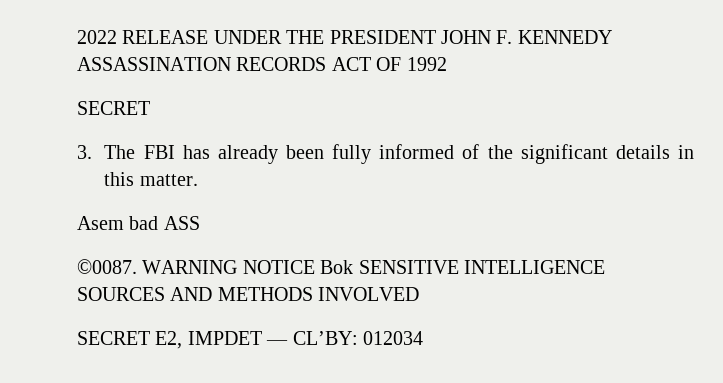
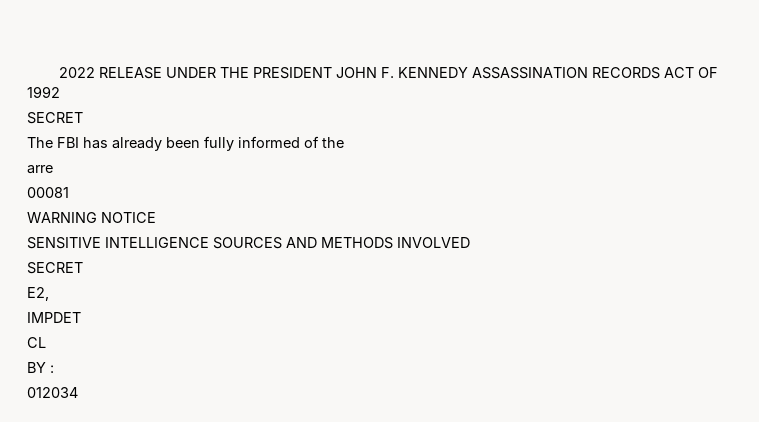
[77,145,92,159] 3. -> (83, 118) none
[520,144,695,164] [104,172,198,186] [77,216,200,230] [77,259,137,274] significant details in this matter. // Asem bad ASS // ©0087. -> [27,165,53,174] [27,187,69,198] // arre // 00081 //
[320,260,354,274] Bok -> (156, 217) //
(150, 338) none -> (83, 268) //
(183, 340) none -> (49, 294) //
[266,331,358,345] — CL’BY: -> [27,337,46,348] [27,362,54,373] // CL // BY : //

